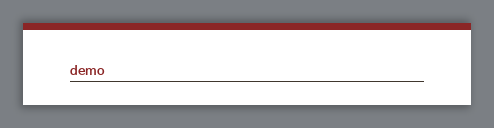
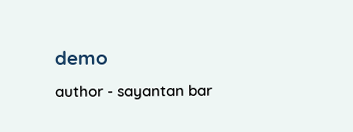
(105, 70) none -> [55,84,214,100] // author - sayantan bar

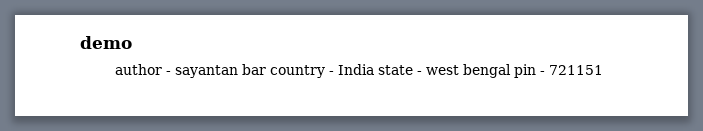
(214, 90) none -> [269,64,603,78] country - India state - west bengal pin - 721151

